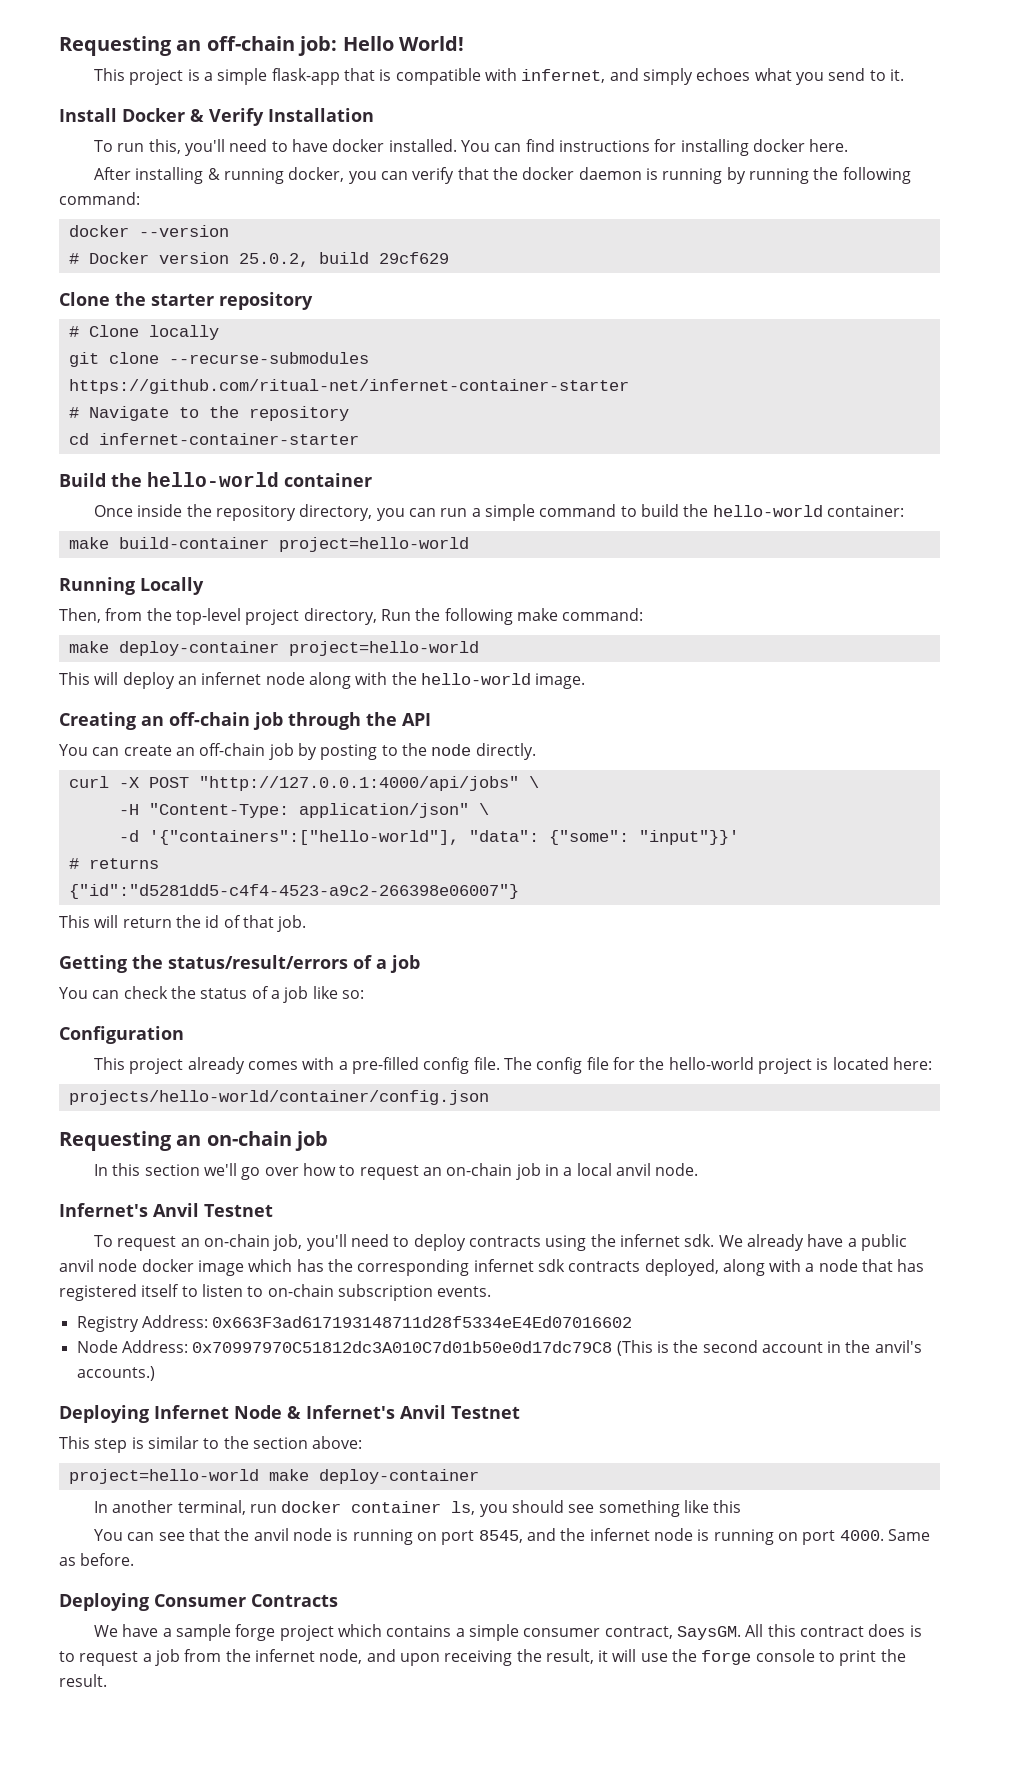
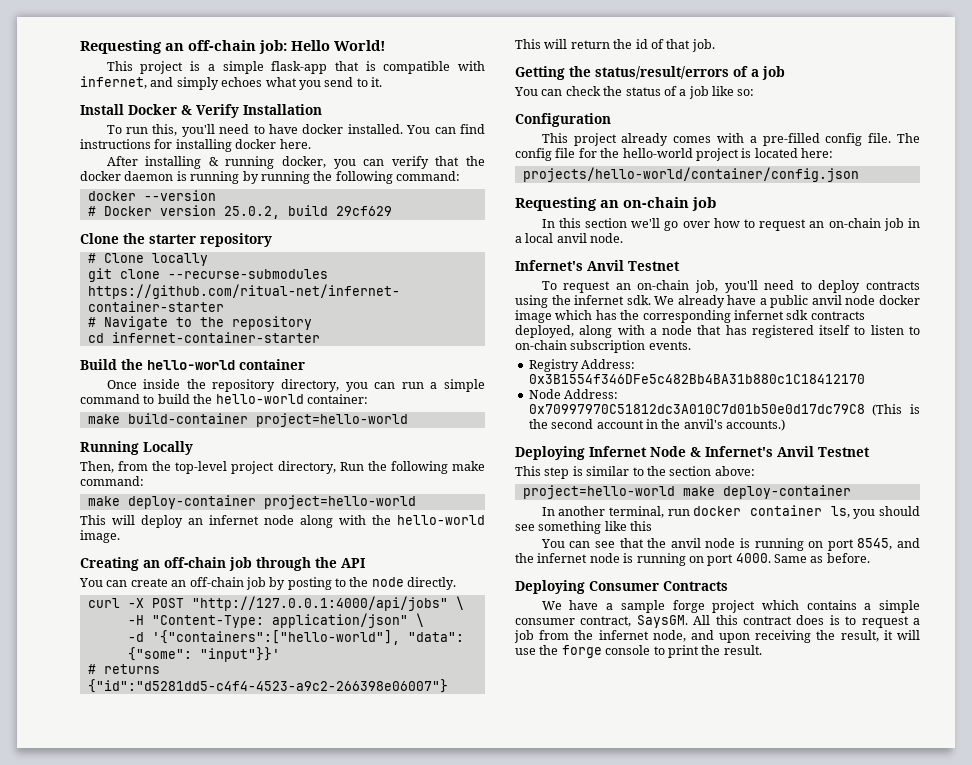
[212,1316,633,1328] 0x663F3ad617193148711d28f5334eE4Ed07016602 -> [528,374,865,384] 0x3B1554f346DFe5c482Bb4BA31b880c1C18412170

